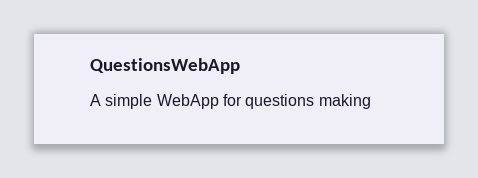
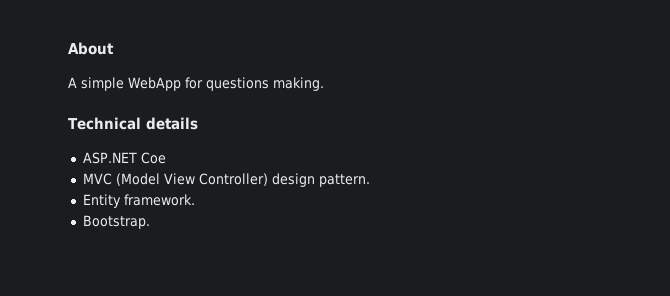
[90,58,240,74] QuestionsWebApp -> [68,42,114,55] About
[318,94,371,109] making -> [273,77,324,91] [68,117,198,130] [82,152,166,164] [82,173,370,187] [82,194,195,208] [82,215,150,229] making. // Technical details // ASP.NET Coe // MVC (Model View Controller) design pattern. // Entity framework. // Bootstrap.

